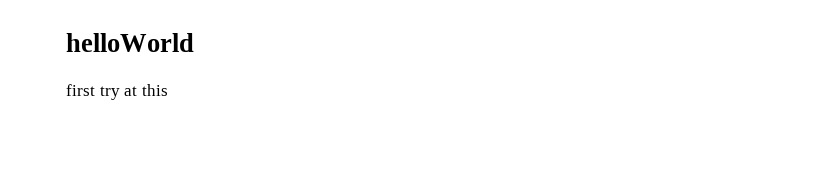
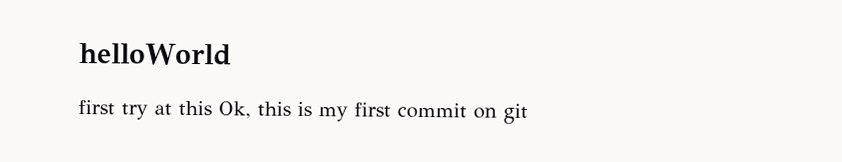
(168, 90) none -> [218,101,528,124] Ok, this is my first commit on git

